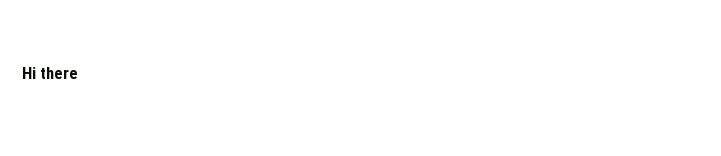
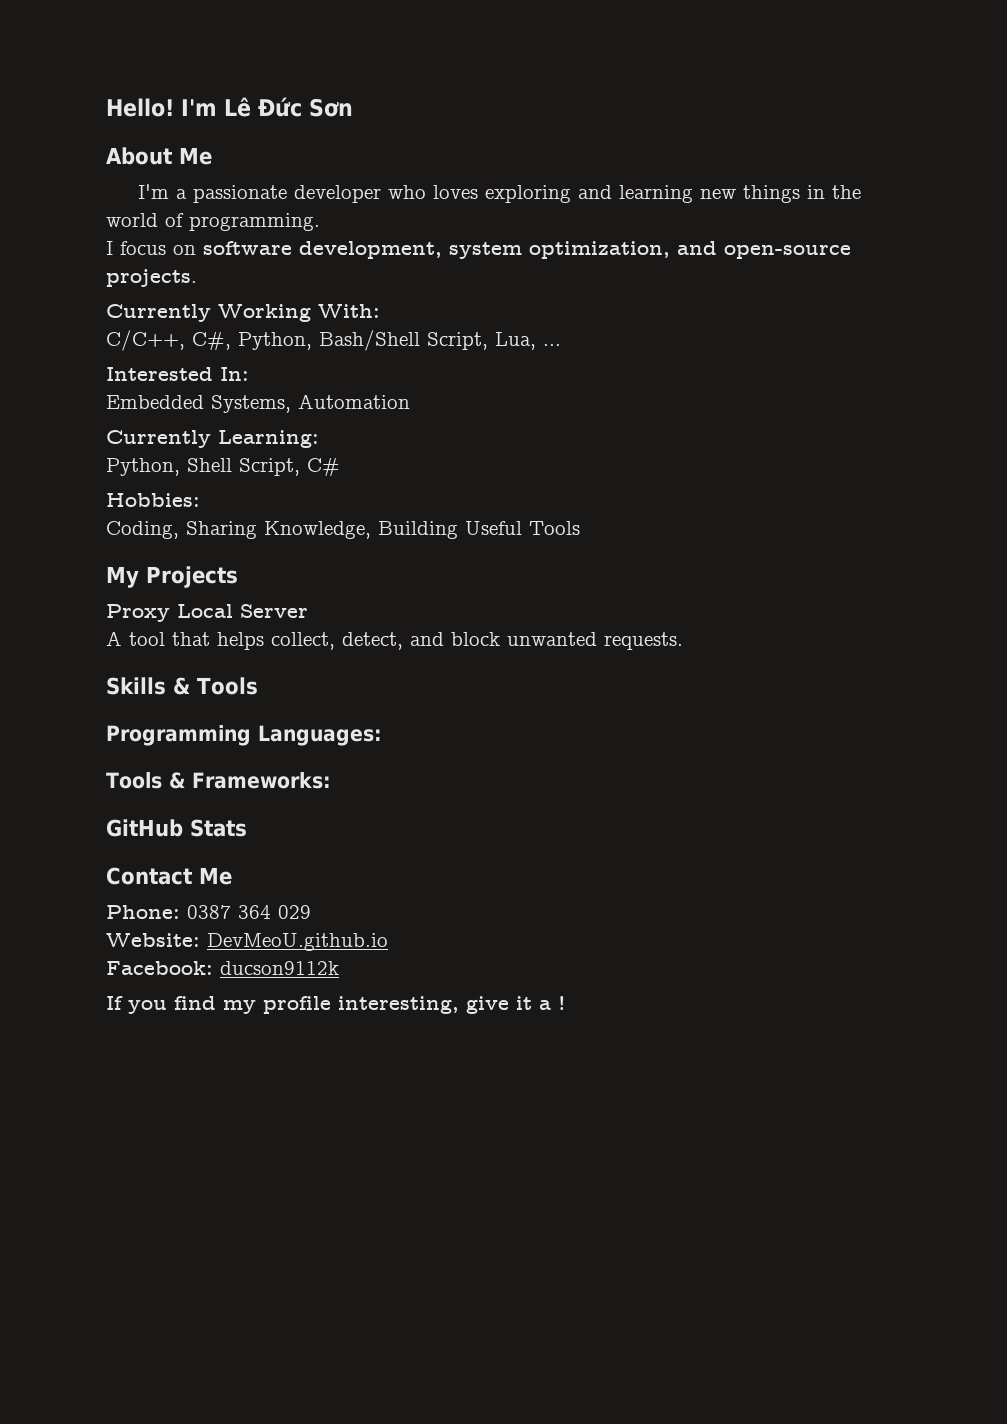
[22,67,79,79] Hi there -> [106,97,353,117] [106,147,212,165] [138,184,862,203] [106,213,320,231] [106,241,851,259] [106,269,197,287] [106,304,380,322] [106,330,561,351] [106,367,249,381] [106,394,410,413] [106,430,319,448] [106,457,340,477] [106,493,200,507] [106,521,580,539] [106,566,238,588] [106,604,308,622] [106,631,683,650] [106,677,258,695] [106,725,382,746] [106,772,331,789] [106,819,247,837] [106,867,232,885] [106,905,311,919] [106,933,388,951] [106,961,339,975] [106,996,566,1014] Hello! I'm Lê Đức Sơn // About Me // I'm a passionate developer who loves exploring and learning new things in the world of programming. // I focus on software development, system optimization, and open-source projects. // Currently Working With: // C/C++, C#, Python, Bash/Shell Script, Lua, ... // Interested In: // Embedded Systems, Automation // Currently Learning: // Python, Shell Script, C# // Hobbies: // Coding, Sharing Knowledge, Building Useful Tools // My Projects // Proxy Local Server // A tool that helps collect, detect, and block unwanted requests. // Skills & Tools // Programming Languages: // Tools & Frameworks: // GitHub Stats // Contact Me // Phone: 0387 364 029 // Website: DevMeoU.github.io // Facebook: ducson9112k // If you find my profile interesting, give it a !

